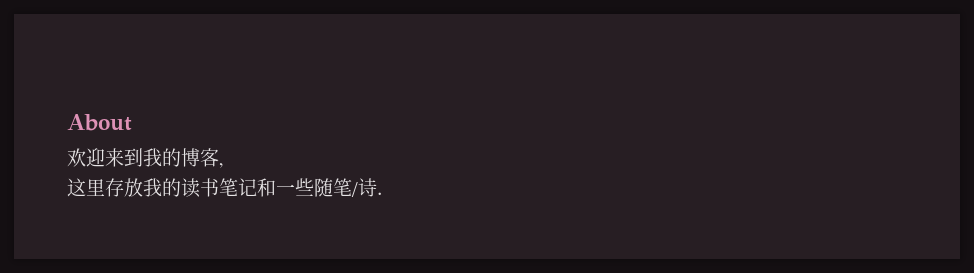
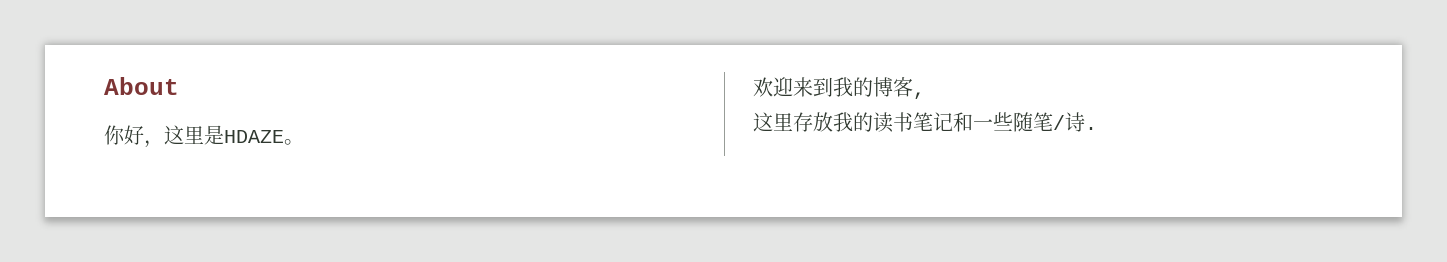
(132, 122) none -> [104,125,304,148] // 你好，这里是HDAZE。

